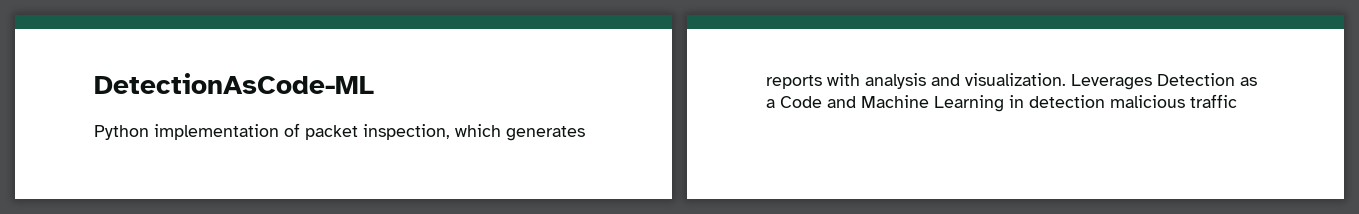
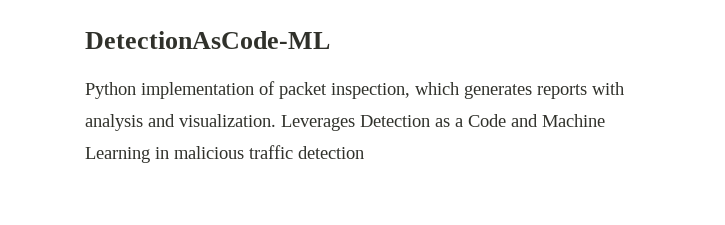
[1029,95,1105,108] detection -> (169, 153) none
(1237, 101) none -> [298,146,364,159] detection

